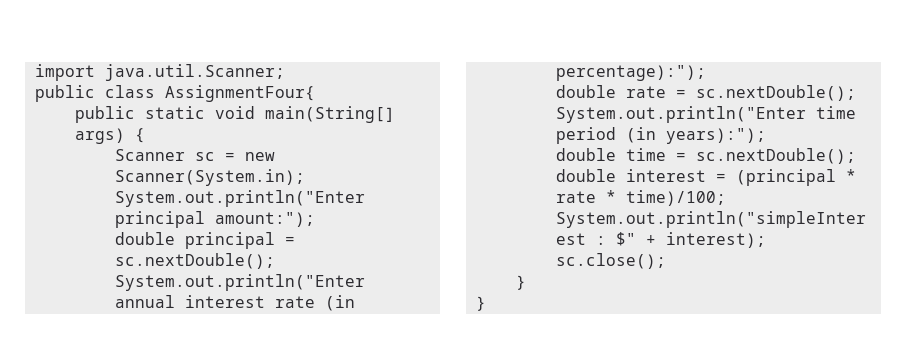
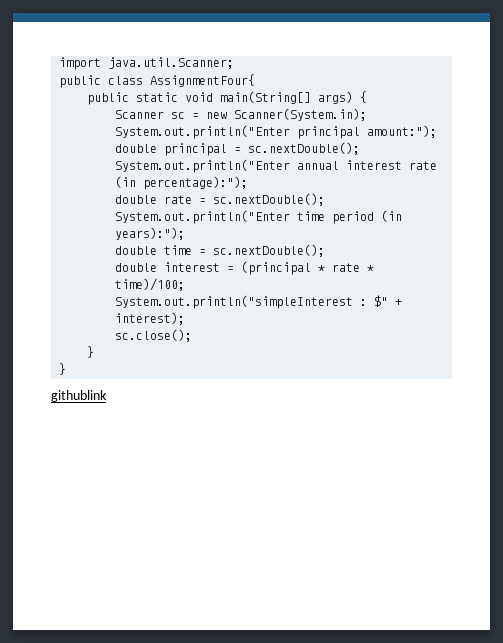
(486, 303) none -> [51,390,107,402] // githublink

